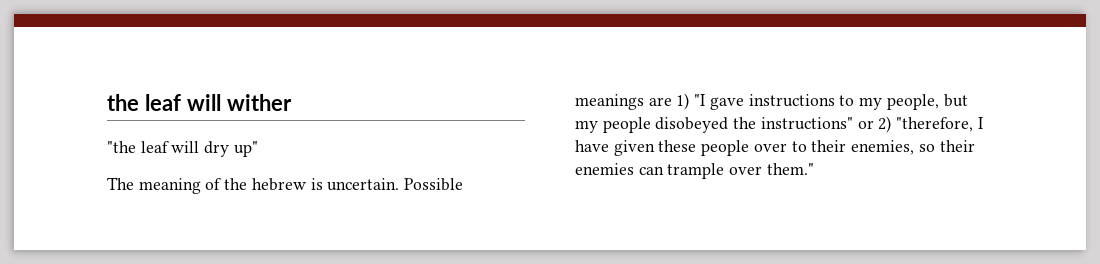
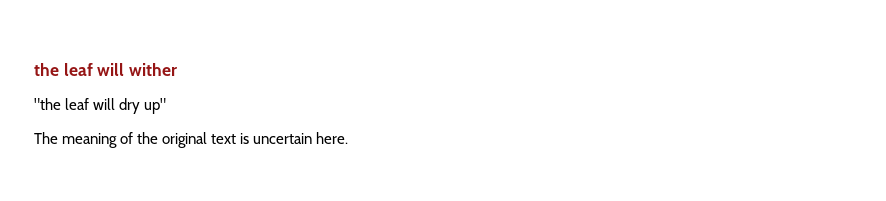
[251,178,464,191] [575,93,968,110] [575,116,983,133] [575,140,975,156] [575,163,814,179] hebrew is uncertain. Possible meanings are 1) "I gave instructions to my people, but my people disobeyed the instructions" or 2) "therefore, I have given these people over to their enemies, so their enemies can trample over them." -> [162,132,349,148] original text is uncertain here.

